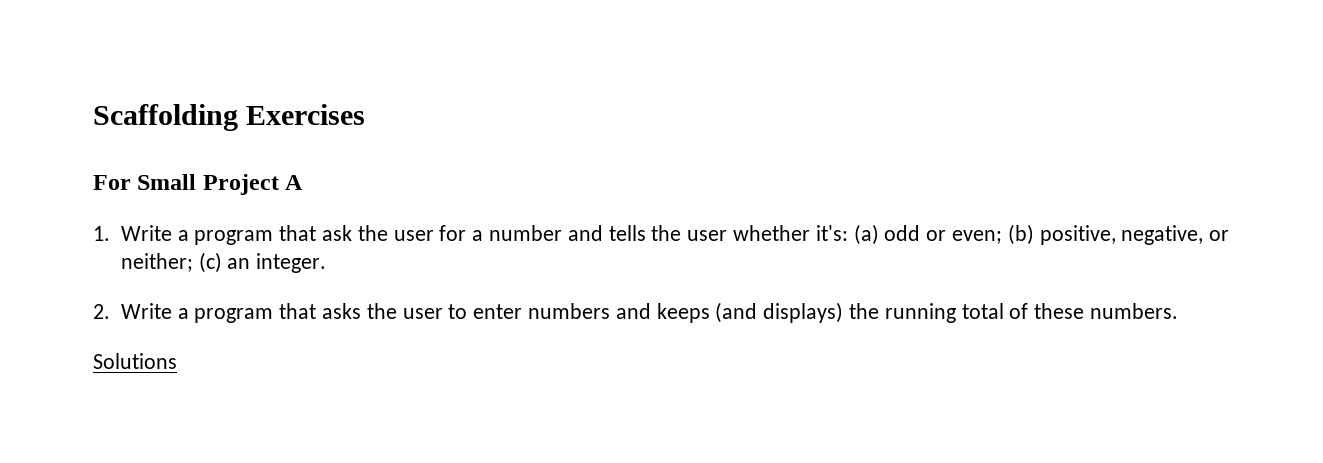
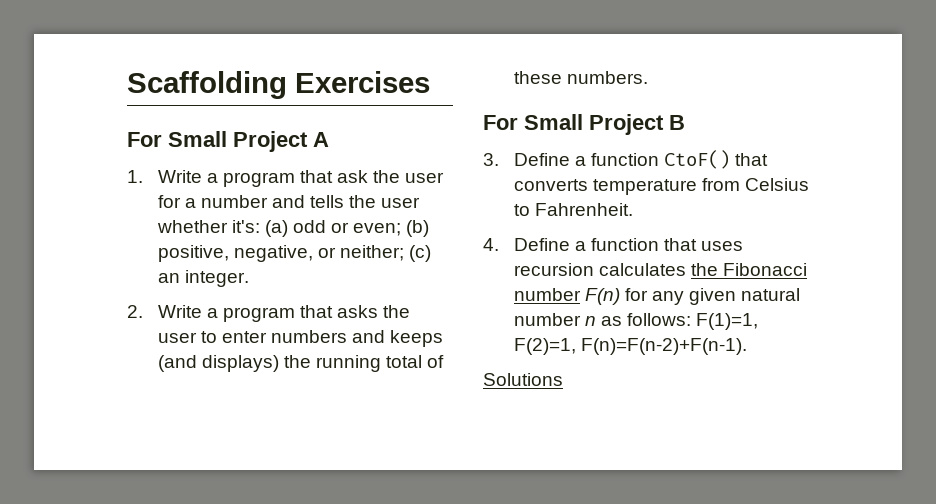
(1179, 311) none -> [483,114,685,135] [483,150,769,169] [513,178,809,195] [513,203,633,216] [483,238,744,251] [513,263,807,276] [513,288,801,305] [513,313,759,330] [513,338,747,355] // For Small Project B // 3. Define a function CtoF() that converts temperature from Celsius to Fahrenheit. // 4. Define a function that uses recursion calculates the Fibonacci number F(n) for any given natural number n as follows: F(1)=1, F(2)=1, F(n)=F(n-2)+F(n-1).

